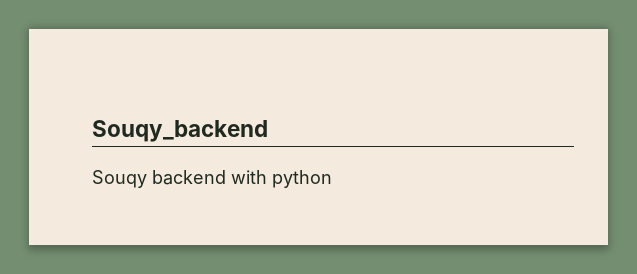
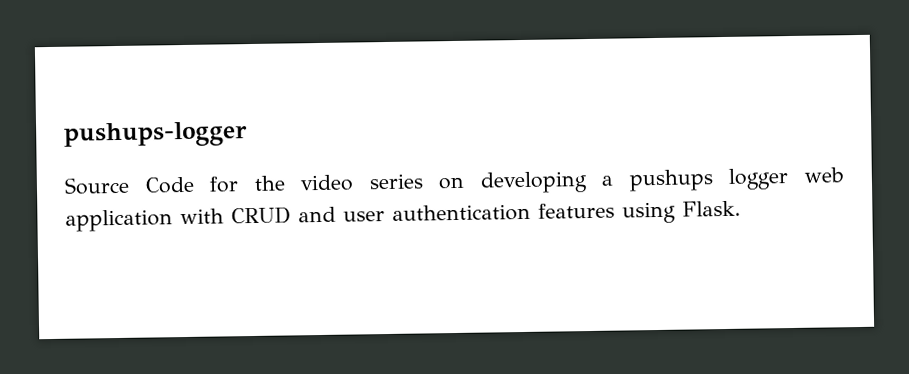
[92,120,268,142] [92,170,332,188] Souqy_backend // Souqy backend with python -> [64,121,248,148] [64,167,844,195] [65,200,741,232] pushups-logger // Source Code for the video series on developing a pushups logger web application with CRUD and user authentication features using Flask.

